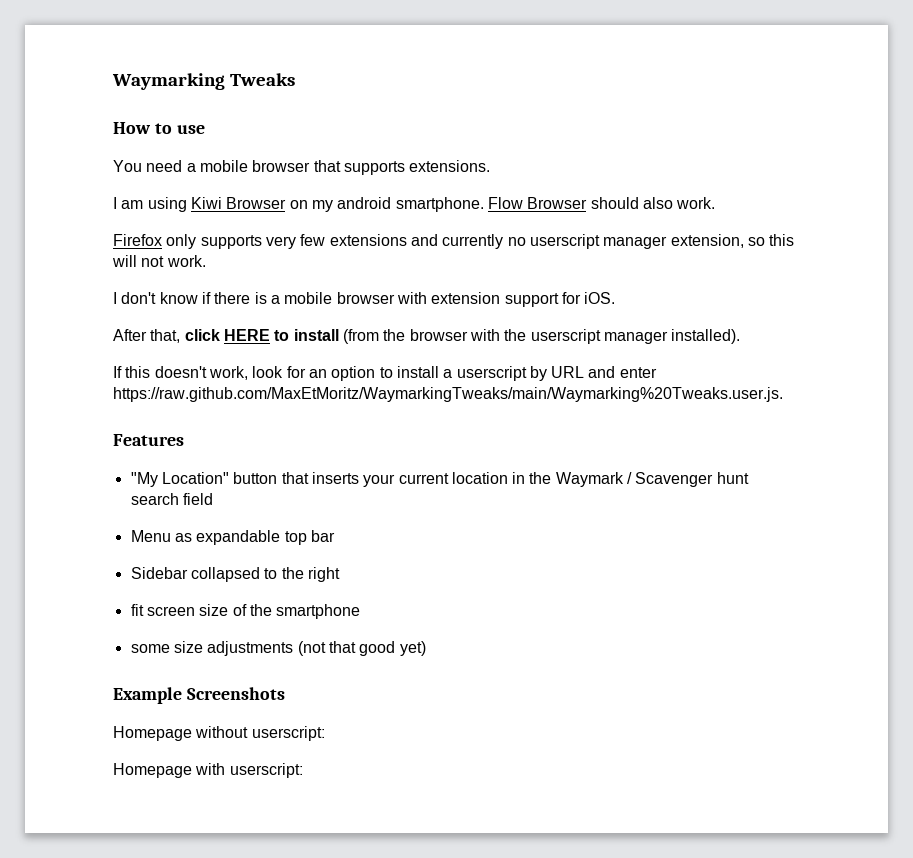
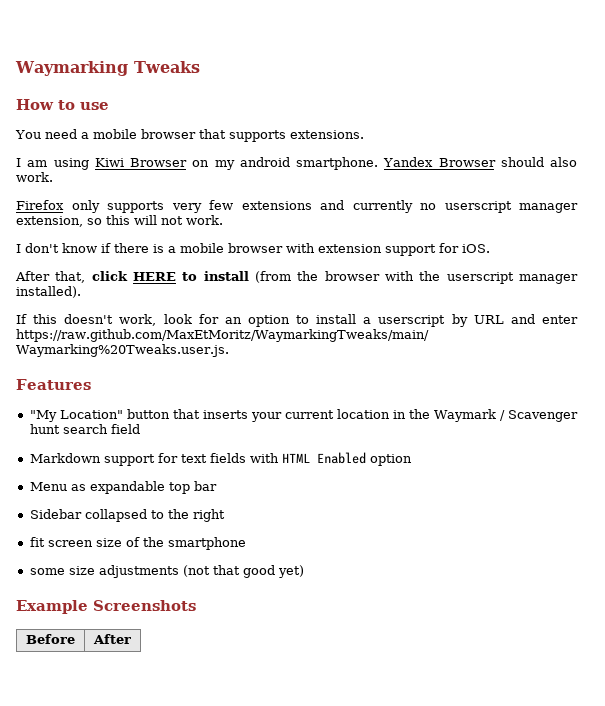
[487,197,523,209] Flow -> [383,157,434,167] Yandex
(213, 499) none -> [29,452,412,466] // Markdown support for text fields with HTML Enabled option
[113,726,325,741] [113,763,303,778] // Homepage without userscript: // Homepage with userscript: -> [26,634,75,644] [93,634,131,644] // Before | After

